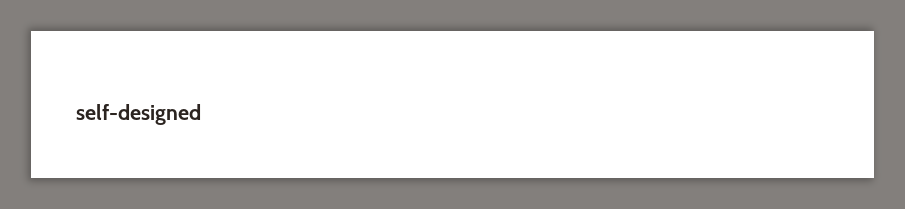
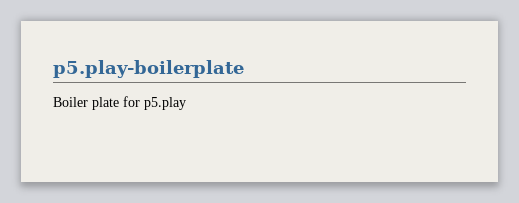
[76,104,201,125] self-designed -> [53,60,244,78] [53,96,186,110] p5.play-boilerplate // Boiler plate for p5.play

